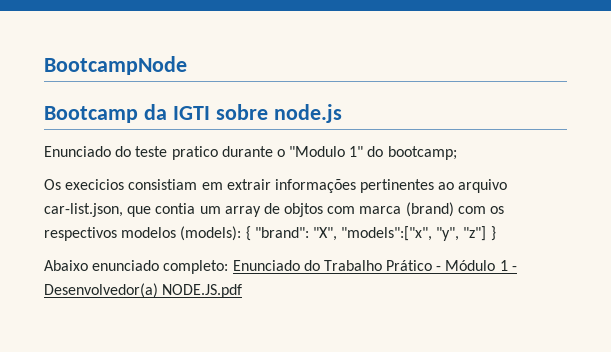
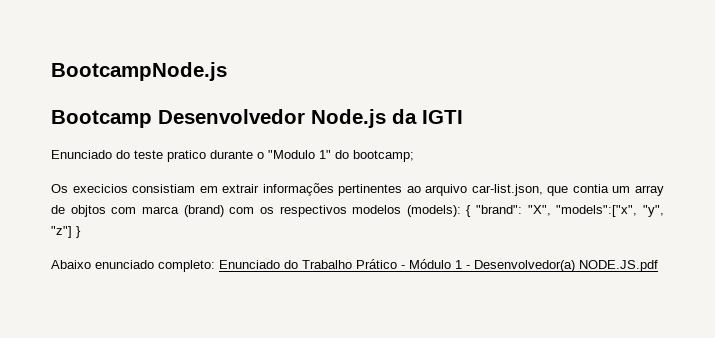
[44,56,187,75] BootcampNode -> [51,62,227,81] BootcampNode.js
(138, 114) none -> [158,109,386,128] Desenvolvedor Node.js
[215,104,342,123] sobre node.js -> (463, 117) none

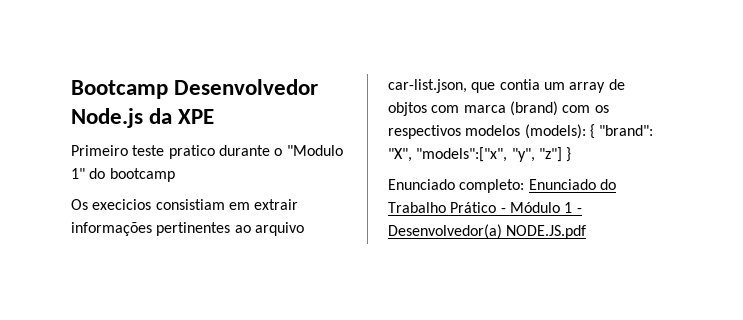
[51,62,227,81] BootcampNode.js // -> (71, 89) none
[422,110,463,124] [51,150,130,159] IGTI // Enunciado do -> [178,109,215,124] [71,145,128,156] XPE // Primeiro
[353,150,414,162] bootcamp; -> [109,168,175,182] bootcamp
[51,260,154,269] Abaixo enunciado -> [388,179,455,190] Enunciado

